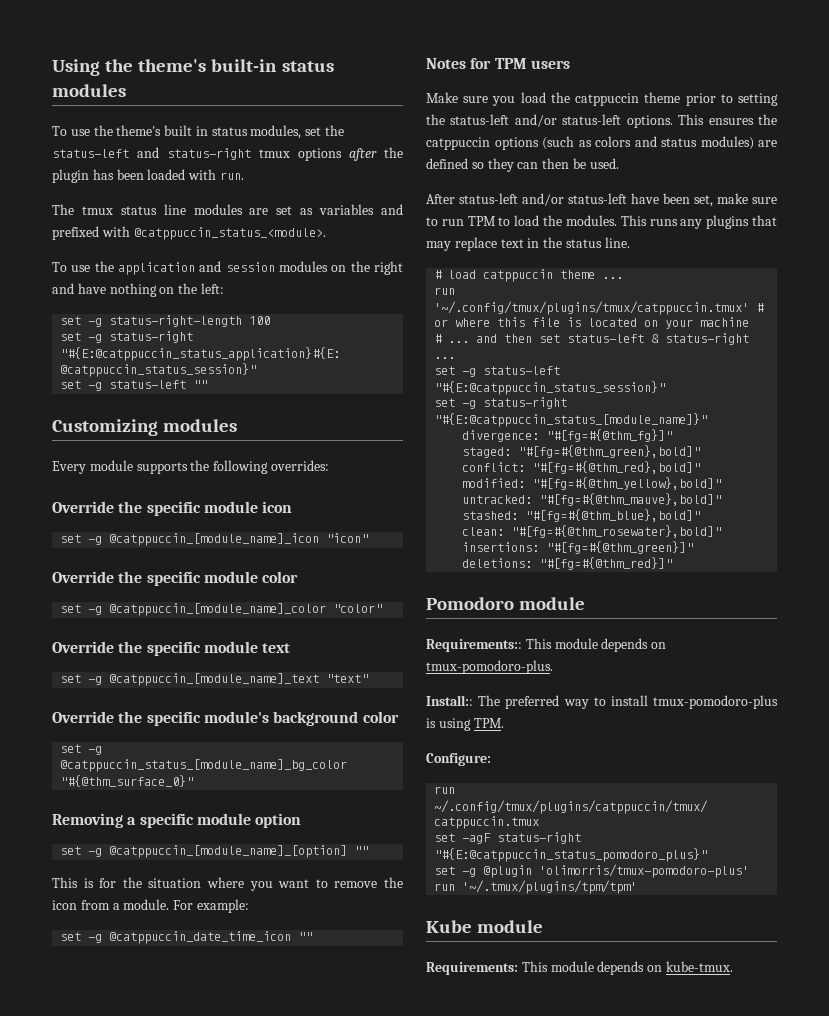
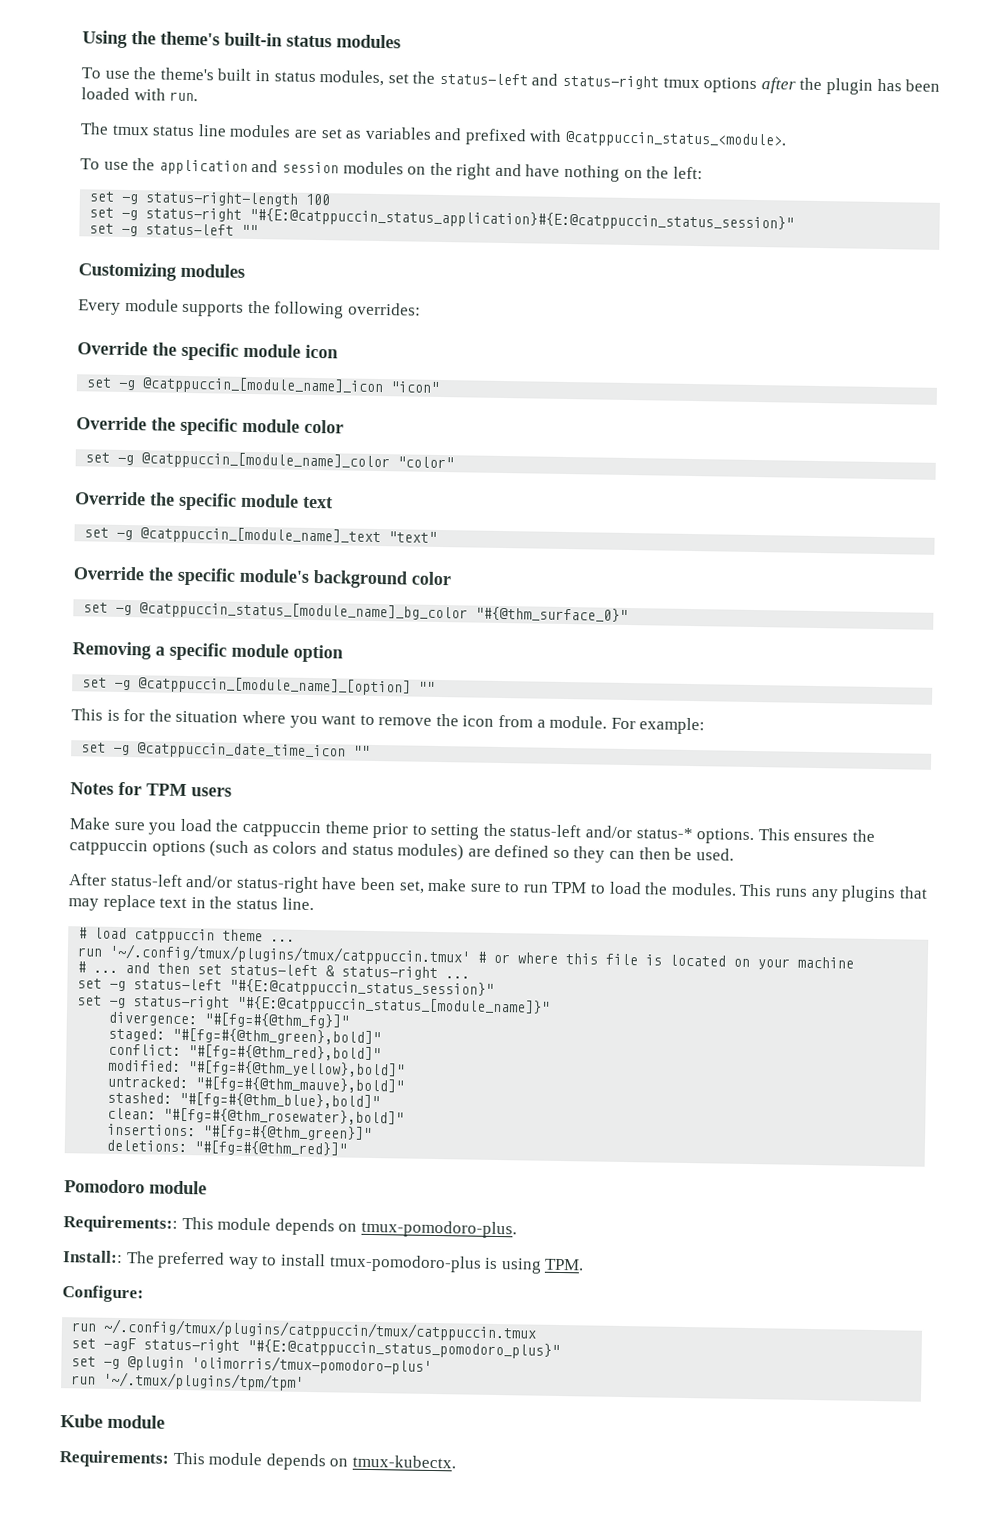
[562,114,622,125] status-left -> [635,827,693,840] status-*
[568,193,627,204] status-left -> [235,875,319,894] status-right
[665,961,733,972] kube-tmux. -> [351,1454,456,1469] tmux-kubectx.

